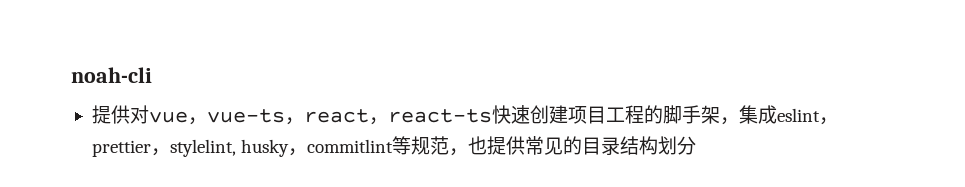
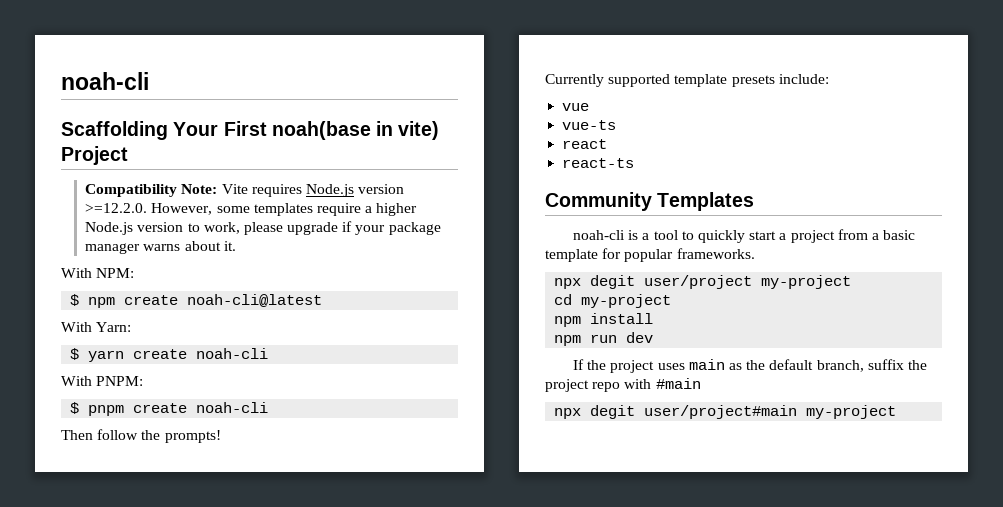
[71,67,152,83] [91,105,149,124] noah-cli // 提供对 -> [61,72,149,90] [61,121,440,140] [61,146,128,165] [85,184,405,197] [85,203,418,216] [85,221,441,235] [85,241,236,254] [61,268,135,278] [70,294,323,308] [61,322,132,332] [70,348,269,362] [61,376,144,386] [70,402,269,416] [61,429,221,443] [545,74,829,87] noah-cli // Scaffolding Your First noah(base in vite) Project // Compatibility Note: Vite requires Node.js version >=12.2.0. However, some templates require a higher Node.js version to work, please upgrade if your package manager warns about it. // With NPM: // $ npm create noah-cli@latest // With Yarn: // $ yarn create noah-cli // With PNPM: // $ pnpm create noah-cli // Then follow the prompts! // Currently supported template presets include: //
[187,117,207,125] ， -> (590, 107) //
[284,117,304,125] ， -> (617, 125) //
[368,117,388,125] ， -> (608, 144) //
[491,105,838,125] [91,136,697,157] 快速创建项目工程的脚手架，集成eslint，prettier，stylelint, husky，commitlint等规范，也提供常见的目录结构划分 -> [545,192,755,211] [573,229,916,243] [545,248,755,262] [554,275,852,289] [554,294,672,308] [554,313,654,327] [554,332,654,346] [573,359,927,373] [545,378,701,392] [554,405,897,419] // Community Templates // noah-cli is a tool to quickly start a project from a basic template for popular frameworks. // npx degit user/project my-project // cd my-project // npm install // npm run dev // If the project uses main as the default branch, suffix the project repo with #main // npx degit user/project#main my-project

